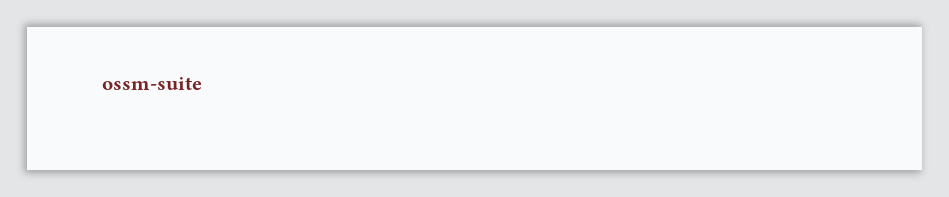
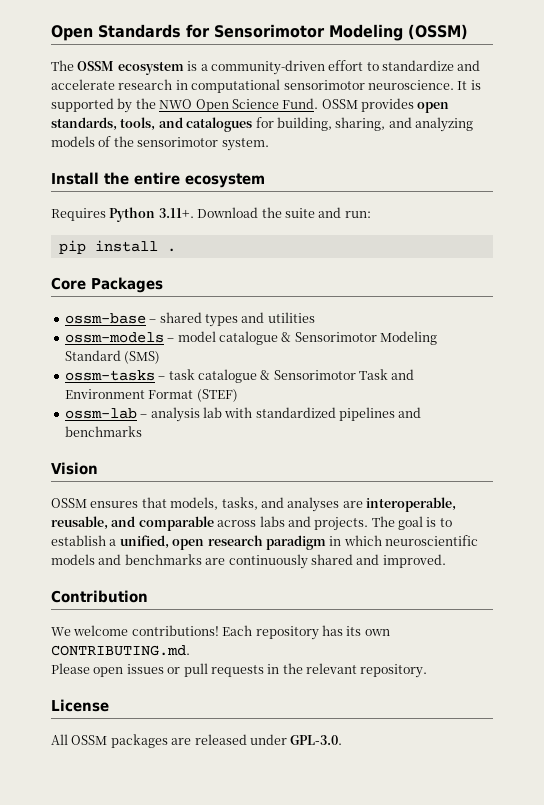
[102,77,202,90] ossm-suite -> [51,24,468,41] [51,60,481,75] [51,79,481,93] [51,98,450,113] [51,117,473,132] [51,136,269,151] [51,172,265,188] [51,207,371,222] [58,240,176,254] [51,277,163,293] [64,312,315,327] [64,331,437,345] [64,350,161,364] [64,369,415,383] [64,389,238,402] [64,407,422,422] [64,426,142,437] [51,462,98,475] [51,497,456,512] [51,516,452,531] [51,535,478,550] [51,554,446,569] [51,590,148,603] [51,625,390,640] [51,645,190,656] [51,663,428,678] [51,699,109,712] [51,734,343,748] Open Standards for Sensorimotor Modeling (OSSM) // The OSSM ecosystem is a community-driven effort to standardize and accelerate research in computational sensorimotor neuroscience. It is supported by the NWO Open Science Fund. OSSM provides open standards, tools, and catalogues for building, sharing, and analyzing models of the sensorimotor system. // Install the entire ecosystem // Requires Python 3.11+. Download the suite and run: // pip install . // Core Packages // ossm-base – shared types and utilities // ossm-models – model catalogue & Sensorimotor Modeling Standard (SMS) // ossm-tasks – task catalogue & Sensorimotor Task and Environment Format (STEF) // ossm-lab – analysis lab with standardized pipelines and benchmarks // Vision // OSSM ensures that models, tasks, and analyses are interoperable, reusable, and comparable across labs and projects. The goal is to establish a unified, open research paradigm in which neuroscientific models and benchmarks are continuously shared and improved. // Contribution // We welcome contributions! Each repository has its own CONTRIBUTING.md. // Please open issues or pull requests in the relevant repository. // License // All OSSM packages are released under GPL-3.0.

